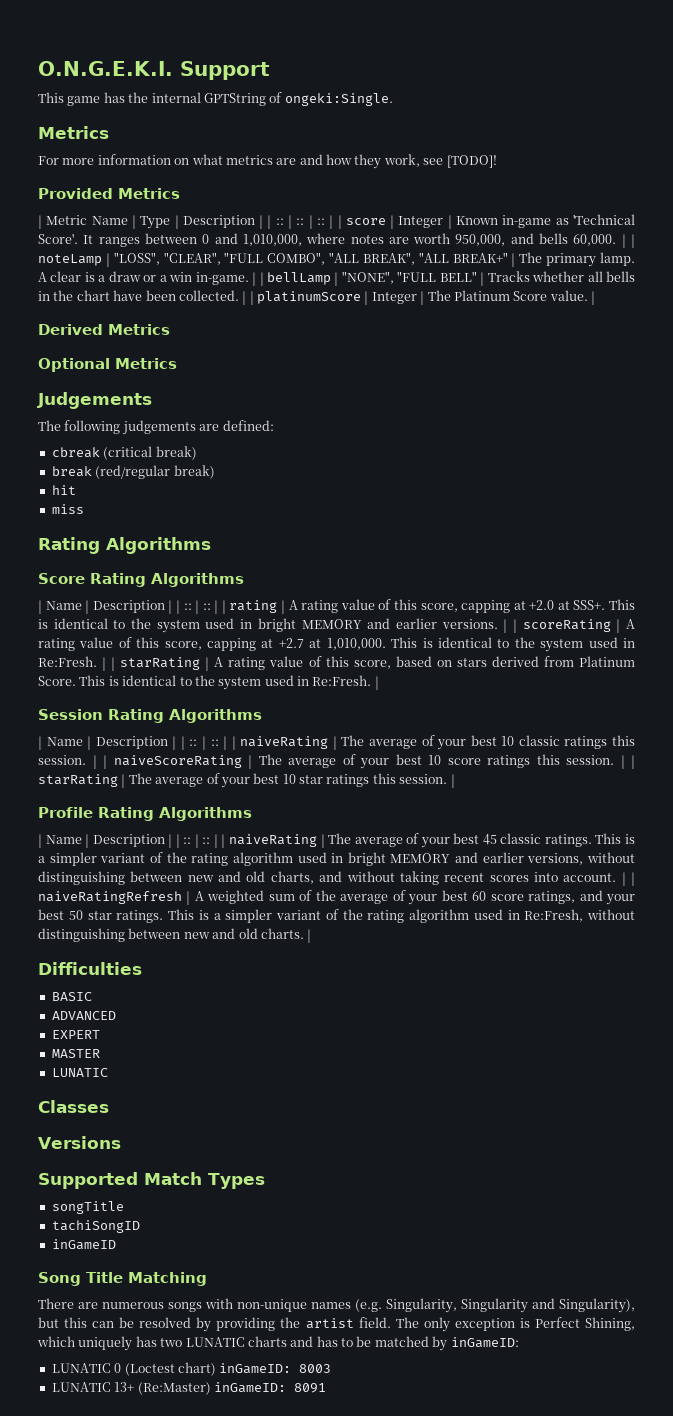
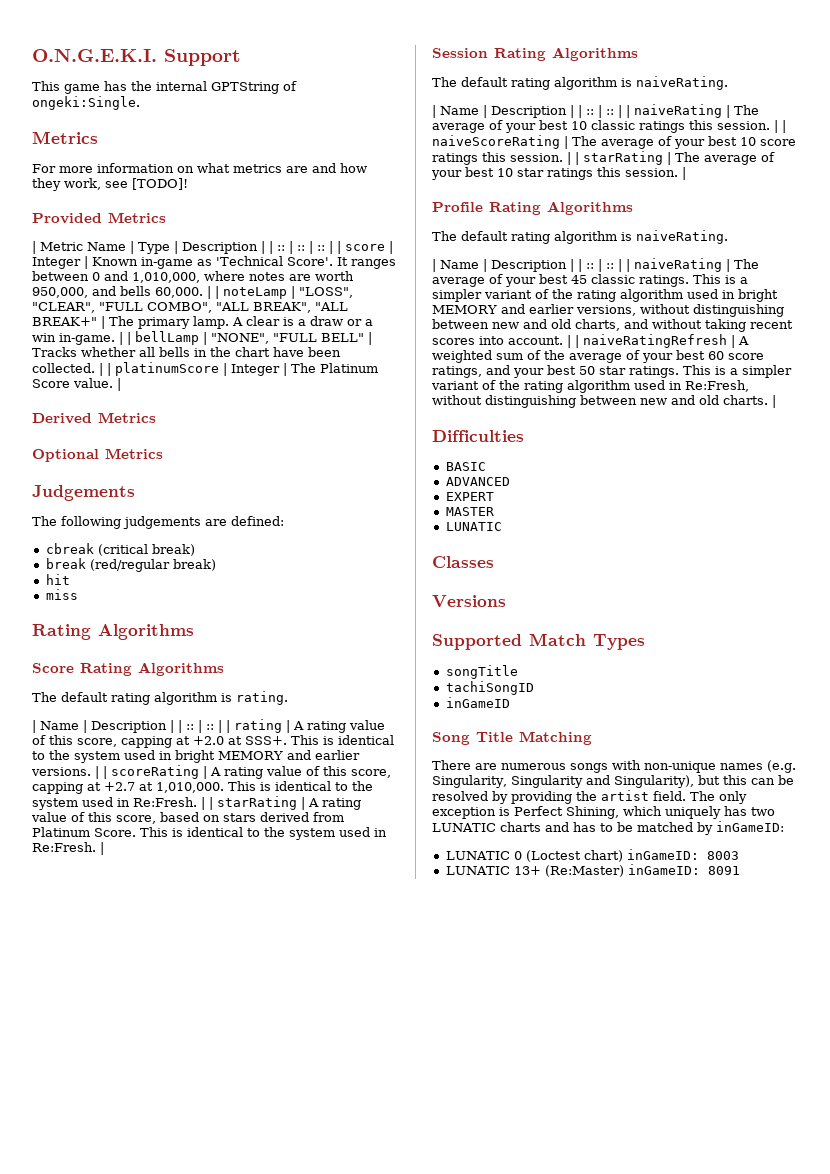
(244, 580) none -> [32,691,288,705] // The default rating algorithm is rating.
(262, 716) none -> [432,76,728,90] // The default rating algorithm is naiveRating.
(252, 814) none -> [432,230,728,244] // The default rating algorithm is naiveRating.

